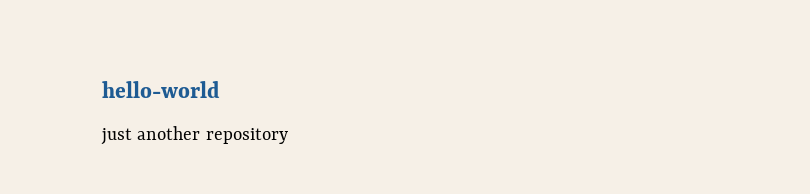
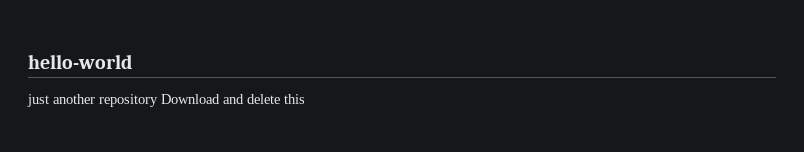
(288, 136) none -> [161,94,305,104] Download and delete this

